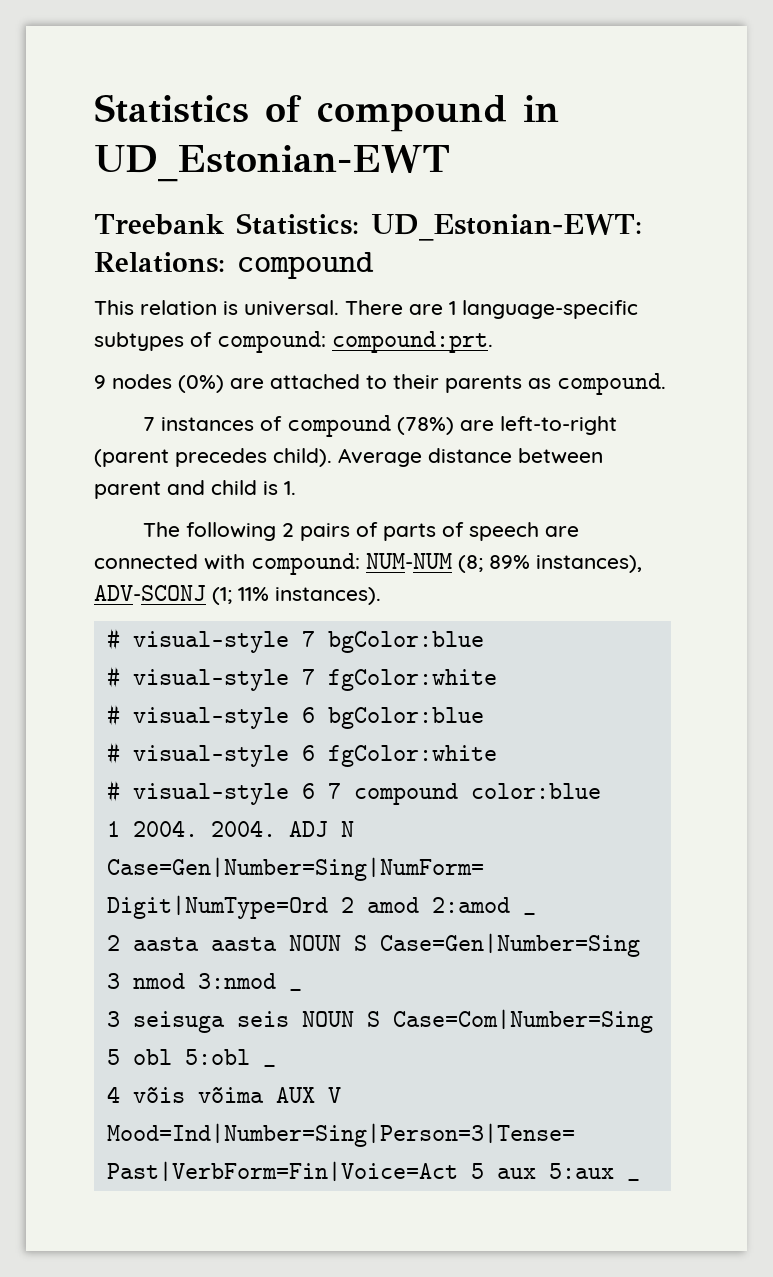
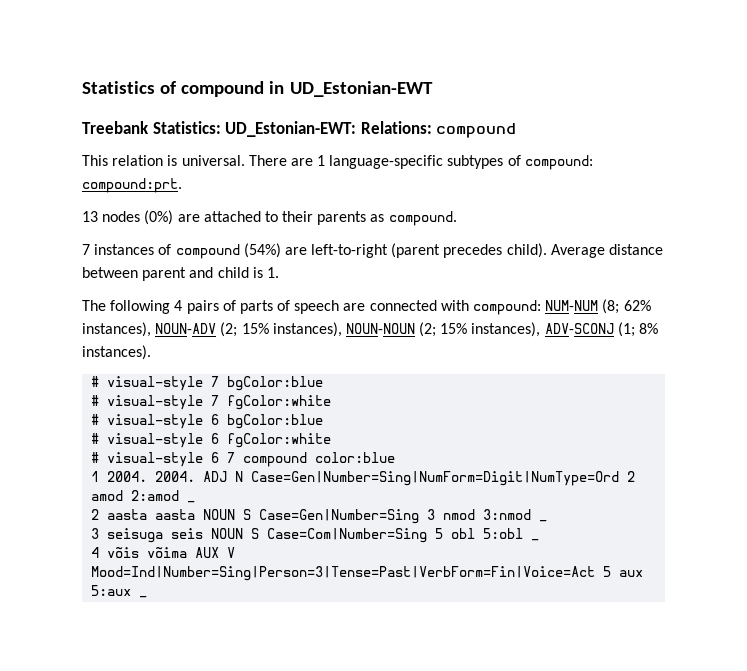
[94,375,106,389] 9 -> [82,211,98,222] 13
[397,417,455,435] (78%) -> [243,243,281,258] (54%)
[282,523,295,537] 2 -> [174,300,183,311] 4
[489,555,530,569] 89% -> [623,300,651,311] [82,322,468,337] 62% instances), NOUN-ADV (2; 15% instances), NOUN-NOUN (2; 15%
[238,587,269,601] 11% -> [639,323,659,334] 8%

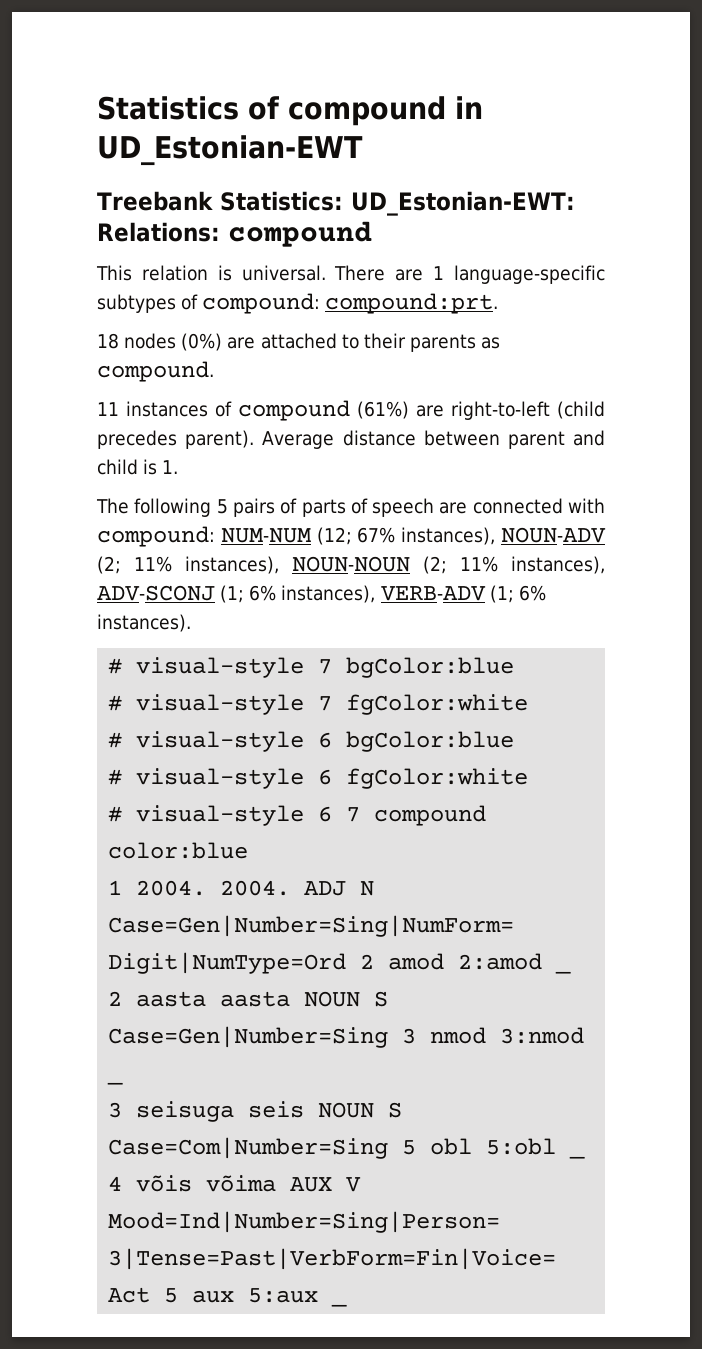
[82,211,98,222] 13 -> [97,333,119,349] 18
[82,244,90,255] 7 -> [97,402,119,416] 11
[243,243,547,258] (54%) are left-to-right (parent precedes child). -> [357,401,605,420] [97,430,255,449] (61%) are right-to-left (child precedes parent).
[174,300,183,311] 4 -> [216,499,228,514] 5
[602,299,651,314] (8; 62% -> [316,527,396,545] (12; 67%
[241,323,269,334] 15% -> [134,556,172,572] 11%
[440,323,468,334] 15% -> [460,556,498,572] 11%
[639,323,659,334] 8% -> [249,585,546,603] 6% instances), VERB-ADV (1; 6%

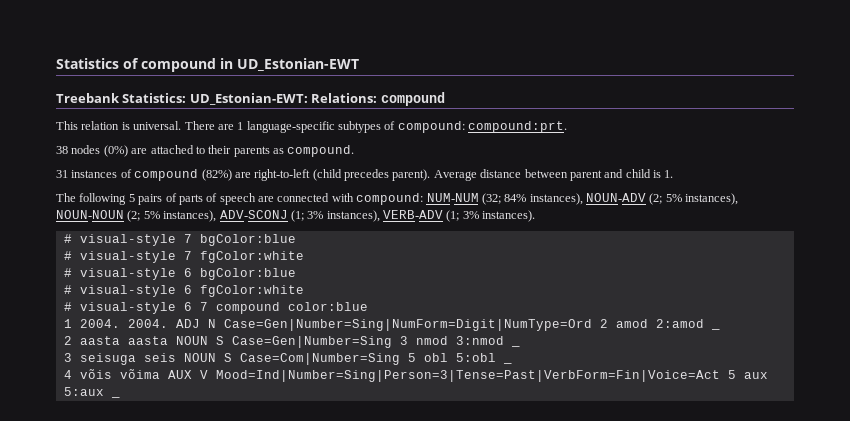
[97,333,119,349] 18 -> [56,146,68,154] 38
[97,402,119,416] 11 -> [56,170,68,178] 31
[357,401,409,419] (61%) -> [201,169,232,181] (82%)
[316,527,396,545] (12; 67% -> [481,193,527,205] (32; 84%
[134,556,172,572] 11% -> [665,194,682,202] 5%
[460,556,498,572] 11% -> [143,211,160,219] 5%
[249,585,277,601] 6% -> [307,211,324,219] 3%
[518,585,546,601] 6% -> [462,211,479,219] 3%

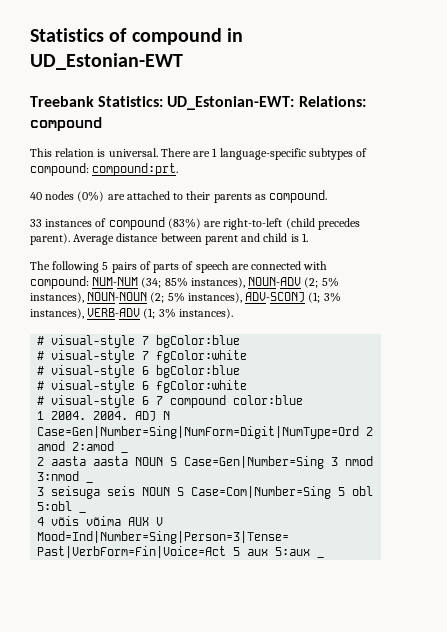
[56,146,68,154] 38 -> [30,192,42,200] 40
[56,170,68,178] 31 -> [30,219,42,227] 33
[201,169,232,181] (82%) -> [167,218,201,229] (83%)
[481,193,527,205] (32; 84% -> [141,277,188,288] (34; 85%

